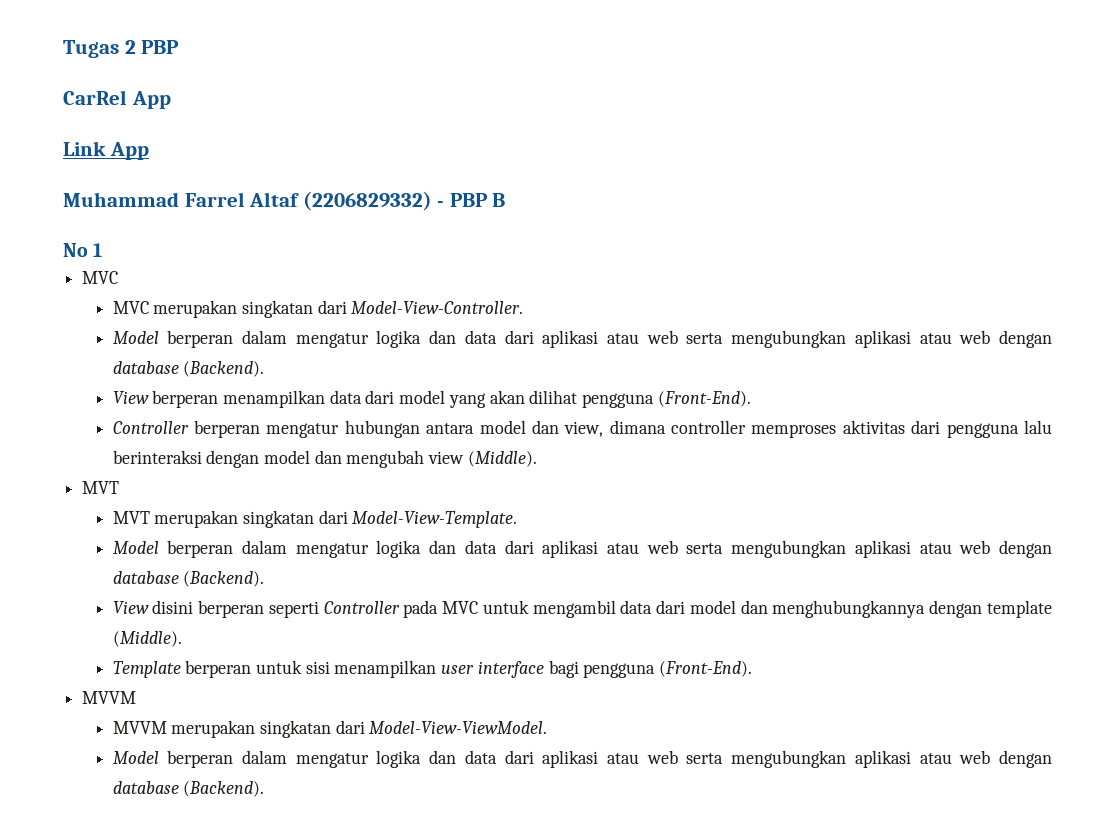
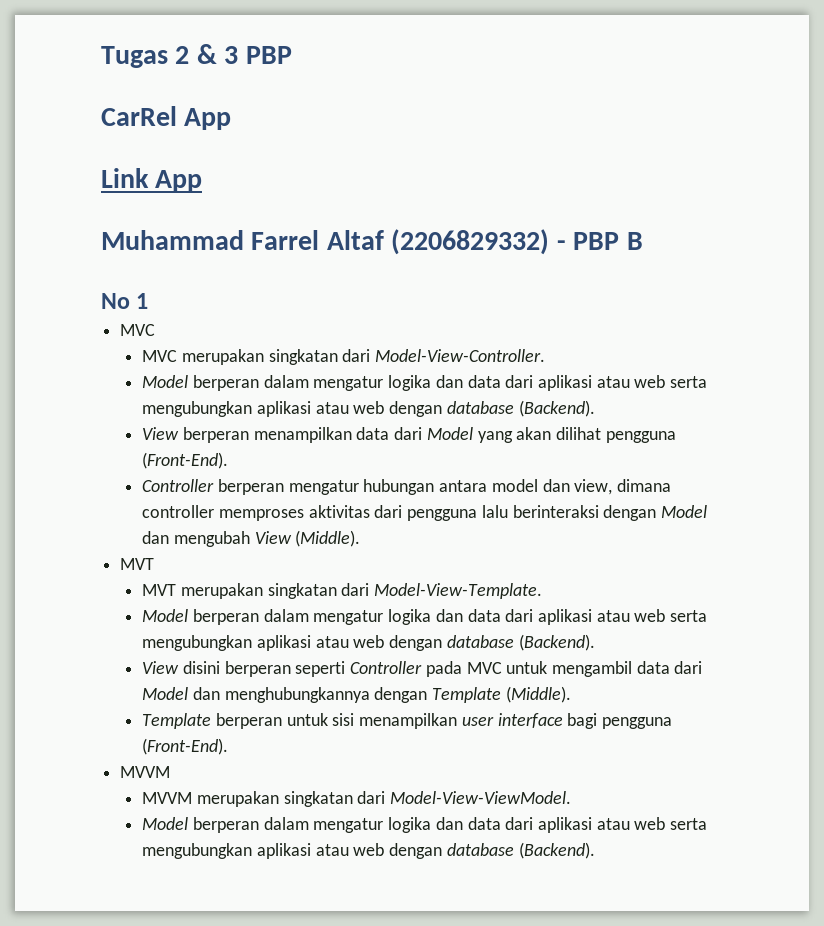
(136, 47) none -> [196,44,239,64] & 3
[399,390,446,404] model -> [426,427,473,440] Model
[264,450,311,464] model -> [661,505,708,518] Model
[428,451,465,464] view -> [254,531,292,544] View
[689,600,736,614] model -> [142,687,189,700] Model
[987,600,1053,618] template -> [432,687,502,703] Template

